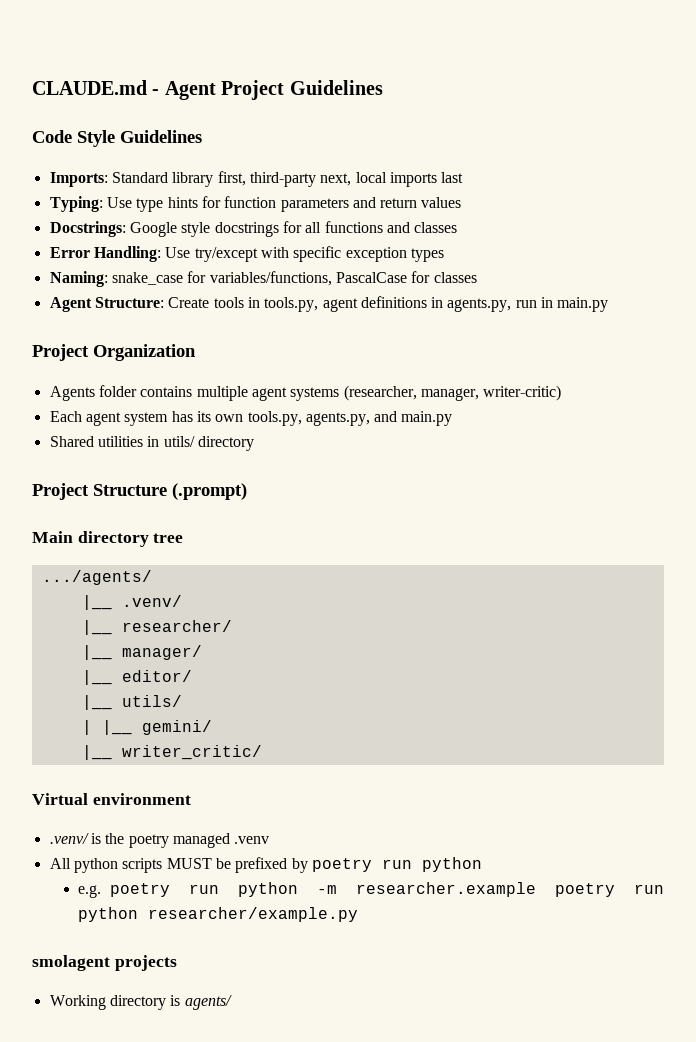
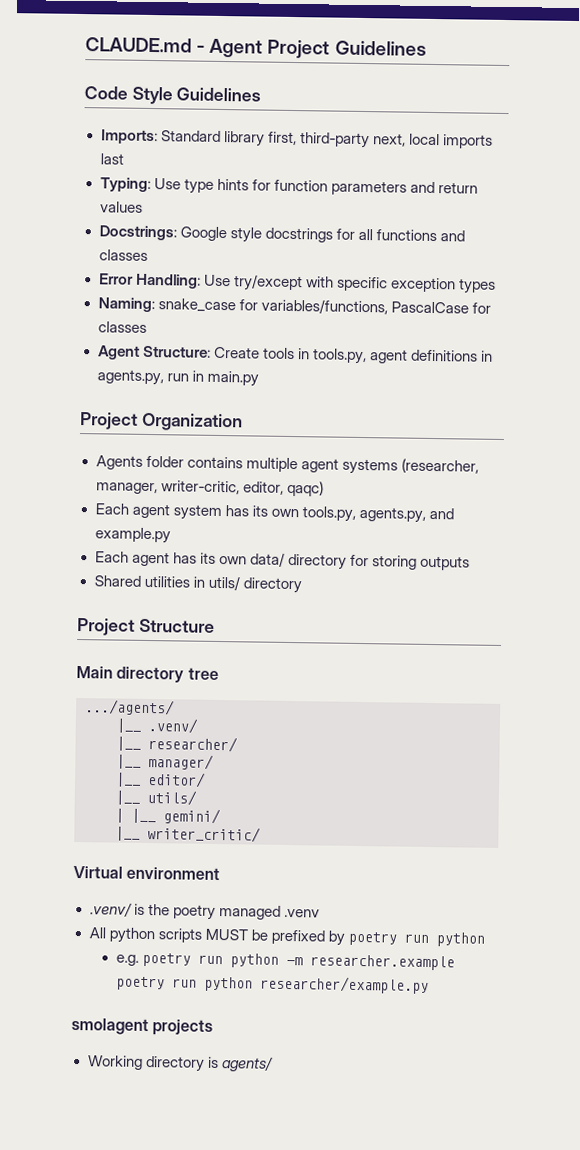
[483,385,562,401] writer-critic) -> [160,480,324,497] writer-critic, editor, qaqc)
[401,411,453,426] main.py -> [94,527,171,544] [94,551,470,571] example.py // Each agent has its own data/ directory for storing outputs
[172,483,247,500] (.prompt) -> (215, 625) none

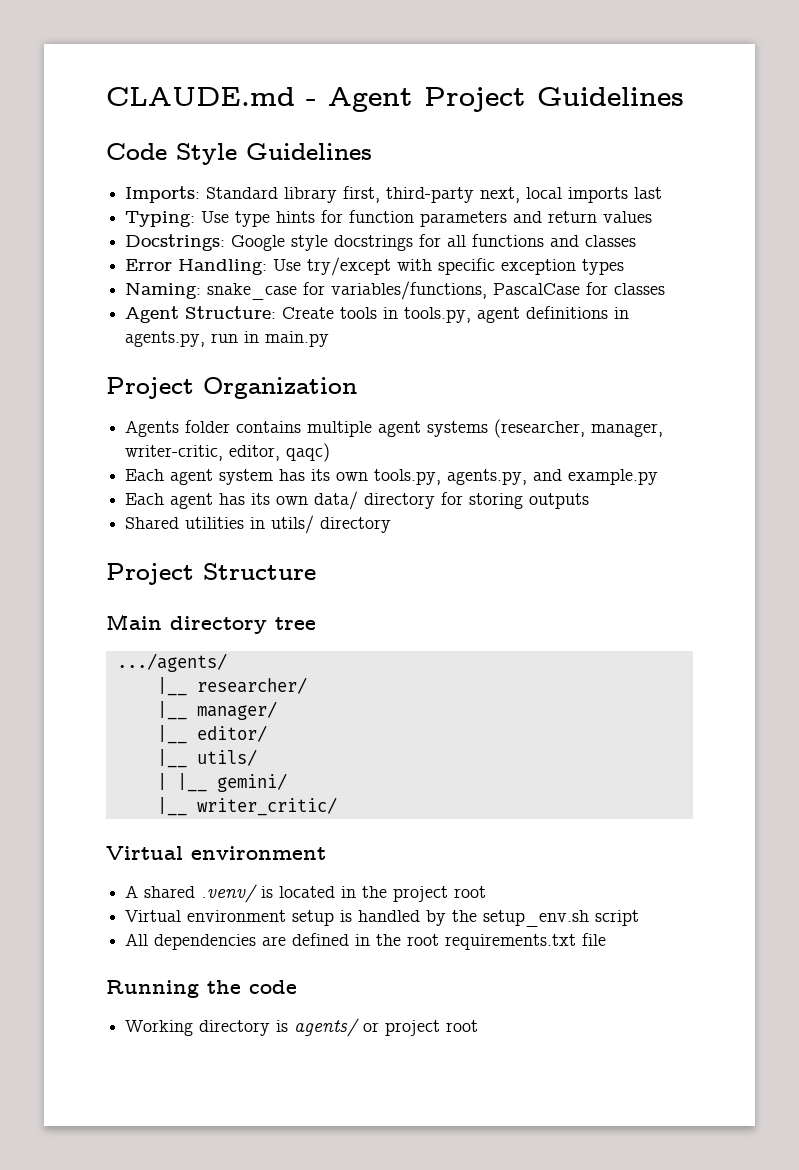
[116,718,198,734] // |__ .venv/ -> (227, 662) none
[89,902,320,920] [88,927,485,947] [115,952,456,971] [115,975,429,994] [71,1017,214,1036] .venv/ is the poetry managed .venv // All python scripts MUST be prefixed by poetry run python // e.g. poetry run python -m researcher.example poetry run python researcher/example.py // smolagent projects -> [125,884,487,903] [125,910,640,927] [125,933,607,950] [106,980,297,998] A shared .venv/ is located in the project root // Virtual environment setup is handled by the setup_env.sh script // All dependencies are defined in the root requirements.txt file // Running the code
(274, 1064) none -> [363,1020,479,1036] or project root

